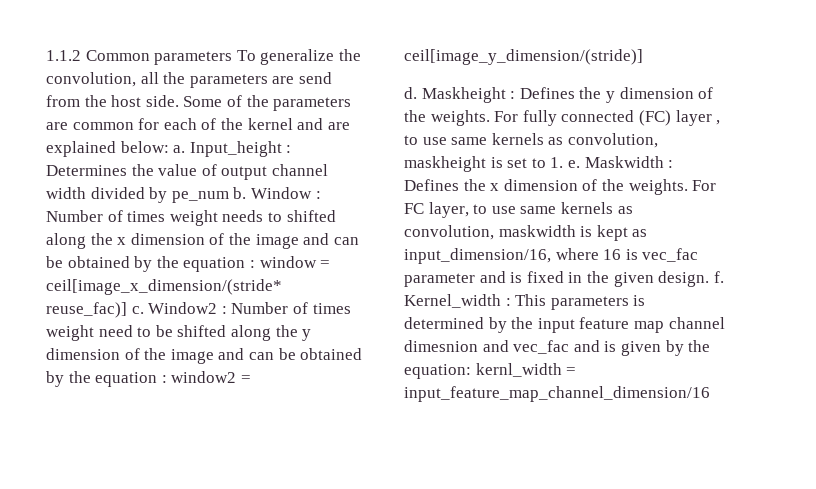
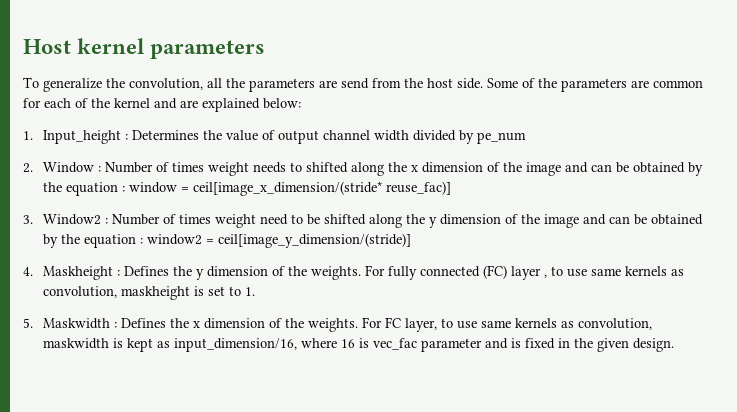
[46,50,233,65] 1.1.2 Common parameters -> [23,38,266,59] Host kernel parameters //
[173,145,186,153] a. -> [23,131,33,140] // 1.
[233,187,247,199] b. -> [23,163,33,173] // 2.
[131,306,144,314] c. -> [23,215,33,224] // 3.
[404,87,417,99] d. -> [23,267,33,276] 4.
[567,160,580,168] e. -> [23,318,33,328] // 5.
[713,271,724,283] [404,294,646,310] [404,317,725,333] [404,340,711,356] [404,363,577,379] [404,386,710,402] f. Kernel_width : This parameters is determined by the input feature map channel dimesnion and vec_fac and is given by the equation: kernl_width = input_feature_map_channel_dimension/16 -> (674, 345) none

